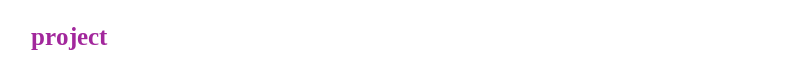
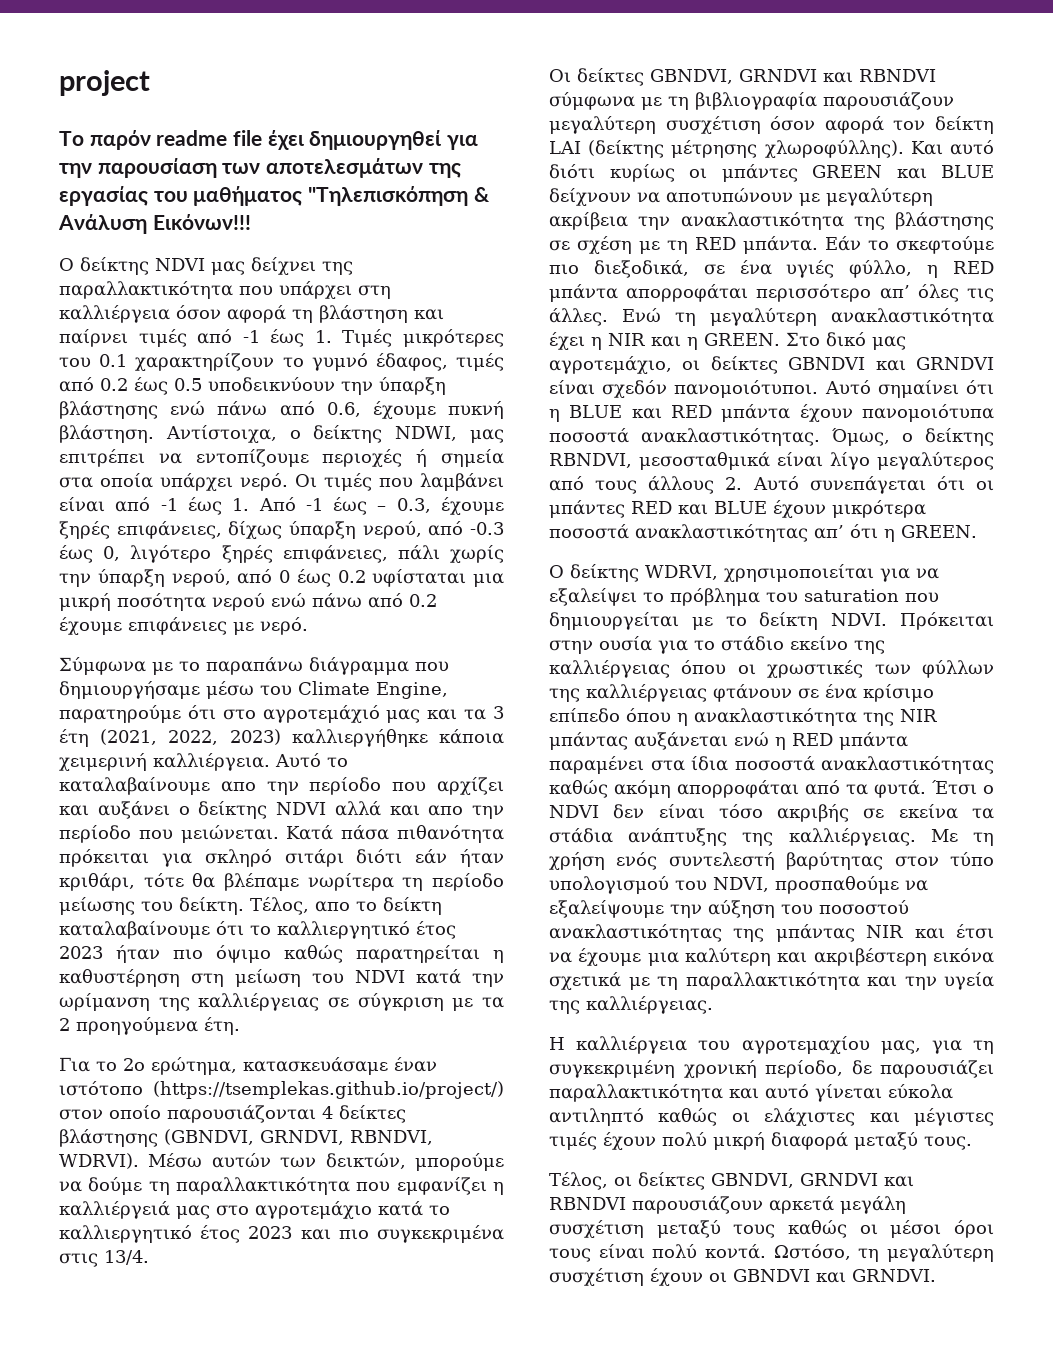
(108, 38) none -> [59,130,479,150] [59,158,461,178] [59,186,490,206] [58,214,251,234] [59,257,353,275] [59,281,391,299] [59,305,444,323] [59,329,504,347] [59,353,504,371] [59,377,446,395] [59,401,505,419] [59,425,505,443] [59,449,504,467] [59,473,504,491] [59,497,505,515] [59,521,505,539] [59,545,504,563] [59,569,504,587] [59,593,437,611] [59,617,308,635] [59,657,449,675] [59,681,448,699] [59,705,504,723] [59,729,504,747] [59,753,348,771] [59,777,505,795] [59,801,504,819] [59,825,504,843] [59,849,504,867] [59,873,504,891] [59,897,442,915] [59,921,456,939] [59,945,504,963] [59,969,504,987] [59,993,505,1011] [59,1017,240,1035] [59,1057,437,1075] [59,1081,504,1099] [59,1105,406,1123] [59,1129,433,1147] [59,1153,504,1171] [59,1177,504,1195] [59,1201,450,1219] [59,1225,504,1243] [59,1250,149,1267] [549,68,936,86] [549,92,954,110] [549,116,994,134] [549,140,994,158] [549,164,995,182] [549,188,933,206] [549,212,994,230] [549,236,994,254] [549,260,994,278] [549,284,994,302] [549,308,994,326] [549,332,906,350] [549,356,994,374] [549,380,994,398] [549,404,994,422] [549,428,994,446] [549,452,994,470] [549,476,994,494] [549,500,926,518] [549,524,977,542] [549,564,939,582] [549,588,939,606] [549,612,994,630] [549,636,885,654] [549,660,994,678] [549,684,934,702] [549,708,937,726] [549,732,908,750] [549,756,994,774] [549,780,994,798] [549,804,994,822] [549,828,994,846] [549,852,994,870] [549,876,928,894] [549,900,909,918] [549,924,994,942] [549,948,994,966] [549,972,994,990] [549,996,713,1014] [549,1036,994,1054] [549,1060,994,1078] [549,1084,953,1102] [549,1108,994,1126] [549,1132,972,1150] [549,1172,914,1190] [549,1196,906,1214] [549,1220,994,1238] [549,1244,994,1262] [549,1268,936,1286] // Το παρόν readme file έχει δημιουργηθεί για την παρουσίαση των αποτελεσμάτων της εργασίας του μαθήματος "Τηλεπισκόπηση & Ανάλυση Εικόνων!!! // Ο δείκτης NDVI μας δείχνει της παραλλακτικότητα που υπάρχει στη καλλιέργεια όσον αφορά τη βλάστηση και παίρνει τιμές από -1 έως 1. Τιμές μικρότερες του 0.1 χαρακτηρίζουν το γυμνό έδαφος, τιμές από 0.2 έως 0.5 υποδεικνύουν την ύπαρξη βλάστησης ενώ πάνω από 0.6, έχουμε πυκνή βλάστηση. Αντίστοιχα, ο δείκτης NDWI, μας επιτρέπει να εντοπίζουμε περιοχές ή σημεία στα οποία υπάρχει νερό. Οι τιμές που λαμβάνει είναι από -1 έως 1. Από -1 έως – 0.3, έχουμε ξηρές επιφάνειες, δίχως ύπαρξη νερού, από -0.3 έως 0, λιγότερο ξηρές επιφάνειες, πάλι χωρίς την ύπαρξη νερού, από 0 έως 0.2 υφίσταται μια μικρή ποσότητα νερού ενώ πάνω από 0.2 έχουμε επιφάνειες με νερό. // Σύμφωνα με το παραπάνω διάγραμμα που δημιουργήσαμε μέσω του Climate Engine, παρατηρούμε ότι στο αγροτεμάχιό μας και τα 3 έτη (2021, 2022, 2023) καλλιεργήθηκε κάποια χειμερινή καλλιέργεια. Αυτό το καταλαβαίνουμε απο την περίοδο που αρχίζει και αυξάνει ο δείκτης NDVI αλλά και απο την περίοδο που μειώνεται. Κατά πάσα πιθανότητα πρόκειται για σκληρό σιτάρι διότι εάν ήταν κριθάρι, τότε θα βλέπαμε νωρίτερα τη περίοδο μείωσης του δείκτη. Τέλος, απο το δείκτη καταλαβαίνουμε ότι το καλλιεργητικό έτος 2023 ήταν πιο όψιμο καθώς παρατηρείται η καθυστέρηση στη μείωση του NDVI κατά την ωρίμανση της καλλιέργειας σε σύγκριση με τα 2 προηγούμενα έτη. // Για το 2ο ερώτημα, κατασκευάσαμε έναν ιστότοπο (https://tsemplekas.github.io/project/) στον οποίο παρουσιάζονται 4 δείκτες βλάστησης (GBNDVI, GRNDVI, RBNDVI, WDRVI). Μέσω αυτών των δεικτών, μπορούμε να δούμε τη παραλλακτικότητα που εμφανίζει η καλλιέργειά μας στο αγροτεμάχιο κατά το καλλιεργητικό έτος 2023 και πιο συγκεκριμένα στις 13/4. // Οι δείκτες GBNDVI, GRNDVI και RBNDVI σύμφωνα με τη βιβλιογραφία παρουσιάζουν μεγαλύτερη συσχέτιση όσον αφορά τον δείκτη LAI (δείκτης μέτρησης χλωροφύλλης). Και αυτό διότι κυρίως οι μπάντες GREEN και BLUE δείχνουν να αποτυπώνουν με μεγαλύτερη ακρίβεια την ανακλαστικότητα της βλάστησης σε σχέση με τη RED μπάντα. Εάν το σκεφτούμε πιο διεξοδικά, σε ένα υγιές φύλλο, η RED μπάντα απορροφάται περισσότερο απ’ όλες τις άλλες. Ενώ τη μεγαλύτερη ανακλαστικότητα έχει η NIR και η GREEN. Στο δικό μας αγροτεμάχιο, οι δείκτες GBNDVI και GRNDVI είναι σχεδόν πανομοιότυποι. Αυτό σημαίνει ότι η BLUE και RED μπάντα έχουν πανομοιότυπα ποσοστά ανακλαστικότητας. Όμως, ο δείκτης RBNDVI, μεσοσταθμικά είναι λίγο μεγαλύτερος από τους άλλους 2. Αυτό συνεπάγεται ότι οι μπάντες RED και BLUE έχουν μικρότερα ποσοστά ανακλαστικότητας απ’ ότι η GREEN. // Ο δείκτης WDRVI, χρησιμοποιείται για να εξαλείψει το πρόβλημα του saturation που δημιουργείται με το δείκτη NDVI. Πρόκειται στην ουσία για το στάδιο εκείνο της καλλιέργειας όπου οι χρωστικές των φύλλων της καλλιέργειας φτάνουν σε ένα κρίσιμο επίπεδο όπου η ανακλαστικότητα της NIR μπάντας αυξάνεται ενώ η RED μπάντα παραμένει στα ίδια ποσοστά ανακλαστικότητας καθώς ακόμη απορροφάται από τα φυτά. Έτσι ο NDVI δεν είναι τόσο ακριβής σε εκείνα τα στάδια ανάπτυξης της καλλιέργειας. Με τη χρήση ενός συντελεστή βαρύτητας στον τύπο υπολογισμού του NDVI, προσπαθούμε να εξαλείψουμε την αύξηση του ποσοστού ανακλαστικότητας της μπάντας NIR και έτσι να έχουμε μια καλύτερη και ακριβέστερη εικόνα σχετικά με τη παραλλακτικότητα και την υγεία της καλλιέργειας. // Η καλλιέργεια του αγροτεμαχίου μας, για τη συγκεκριμένη χρονική περίοδο, δε παρουσιάζει παραλλακτικότητα και αυτό γίνεται εύκολα αντιληπτό καθώς οι ελάχιστες και μέγιστες τιμές έχουν πολύ μικρή διαφορά μεταξύ τους. // Τέλος, οι δείκτες GBNDVI, GRNDVI και RBNDVI παρουσιάζουν αρκετά μεγάλη συσχέτιση μεταξύ τους καθώς οι μέσοι όροι τους είναι πολύ κοντά. Ωστόσο, τη μεγαλύτερη συσχέτιση έχουν οι GBNDVI και GRNDVI.

